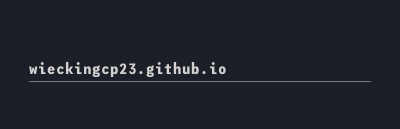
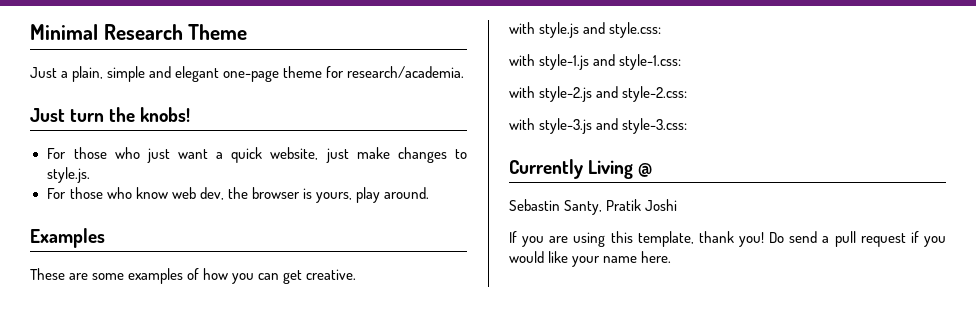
[29,62,227,78] wieckingcp23.github.io -> [30,24,248,40] [30,66,465,82] [30,107,191,122] [46,147,467,163] [46,167,90,183] [46,187,430,203] [30,228,105,248] [30,268,357,284] [509,22,662,38] [509,54,682,70] [509,86,688,102] [509,118,688,134] [509,159,653,179] [509,199,678,215] [509,231,947,247] [509,251,672,267] Minimal Research Theme // Just a plain, simple and elegant one-page theme for research/academia. // Just turn the knobs! // For those who just want a quick website, just make changes to style.js. // For those who know web dev, the browser is yours, play around. // Examples // These are some examples of how you can get creative. // with style.js and style.css: // with style-1.js and style-1.css: // with style-2.js and style-2.css: // with style-3.js and style-3.css: // Currently Living @ // Sebastin Santy, Pratik Joshi // If you are using this template, thank you! Do send a pull request if you would like your name here.

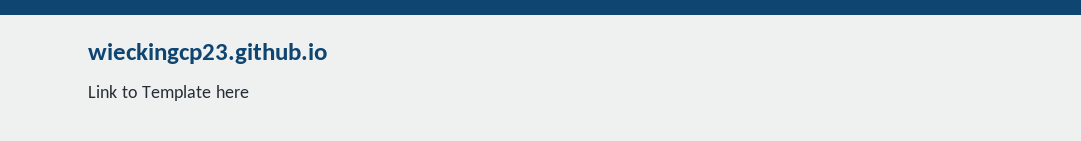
[30,24,248,40] [30,66,465,82] [30,107,191,122] [46,147,467,163] [46,167,90,183] [46,187,430,203] [30,228,105,248] [30,268,357,284] [509,22,662,38] [509,54,682,70] [509,86,688,102] [509,118,688,134] [509,159,653,179] [509,199,678,215] [509,231,947,247] [509,251,672,267] Minimal Research Theme // Just a plain, simple and elegant one-page theme for research/academia. // Just turn the knobs! // For those who just want a quick website, just make changes to style.js. // For those who know web dev, the browser is yours, play around. // Examples // These are some examples of how you can get creative. // with style.js and style.css: // with style-1.js and style-1.css: // with style-2.js and style-2.css: // with style-3.js and style-3.css: // Currently Living @ // Sebastin Santy, Pratik Joshi // If you are using this template, thank you! Do send a pull request if you would like your name here. -> [88,43,327,64] [88,85,250,101] wieckingcp23.github.io // Link to Template here

